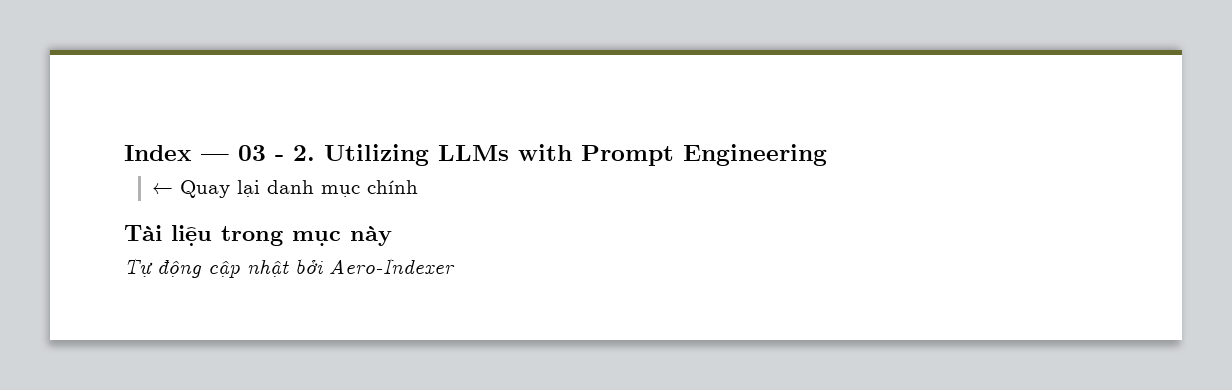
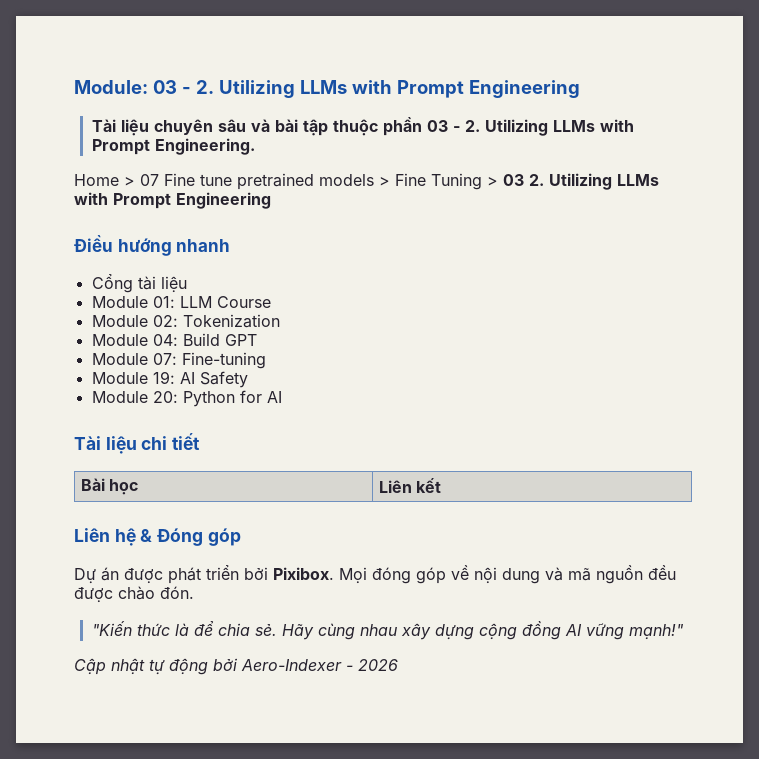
[124,145,229,161] Index — -> [74,80,148,94] Module:
[152,180,419,198] [124,225,392,246] [124,258,455,278] ← Quay lại danh mục chính // Tài liệu trong mục này // Tự động cập nhật bởi Aero-Indexer -> [91,117,634,136] [91,138,255,155] [74,173,659,190] [74,192,271,209] [74,235,231,256] [91,274,187,293] [91,296,271,308] [91,314,280,328] [91,333,257,346] [91,352,266,369] [91,371,248,388] [91,390,282,407] [74,433,201,454] [80,478,139,495] [378,478,442,493] [74,528,241,546] [74,565,676,584] [74,586,194,603] [91,621,684,640] [74,658,398,675] Tài liệu chuyên sâu và bài tập thuộc phần 03 - 2. Utilizing LLMs with Prompt Engineering. // Home > 07 Fine tune pretrained models > Fine Tuning > 03 2. Utilizing LLMs with Prompt Engineering // Điều hướng nhanh // Cổng tài liệu // Module 01: LLM Course // Module 02: Tokenization // Module 04: Build GPT // Module 07: Fine-tuning // Module 19: AI Safety // Module 20: Python for AI // Tài liệu chi tiết // Bài học | Liên kết // Liên hệ & Đóng góp // Dự án được phát triển bởi Pixibox. Mọi đóng góp về nội dung và mã nguồn đều được chào đón. // "Kiến thức là để chia sẻ. Hãy cùng nhau xây dựng cộng đồng AI vững mạnh!" // Cập nhật tự động bởi Aero-Indexer - 2026

